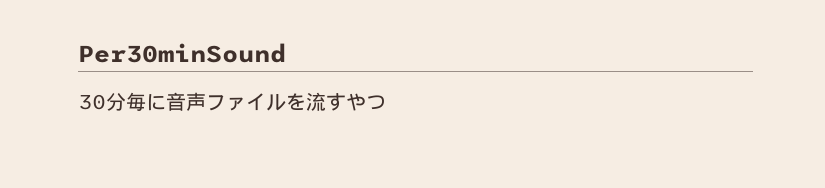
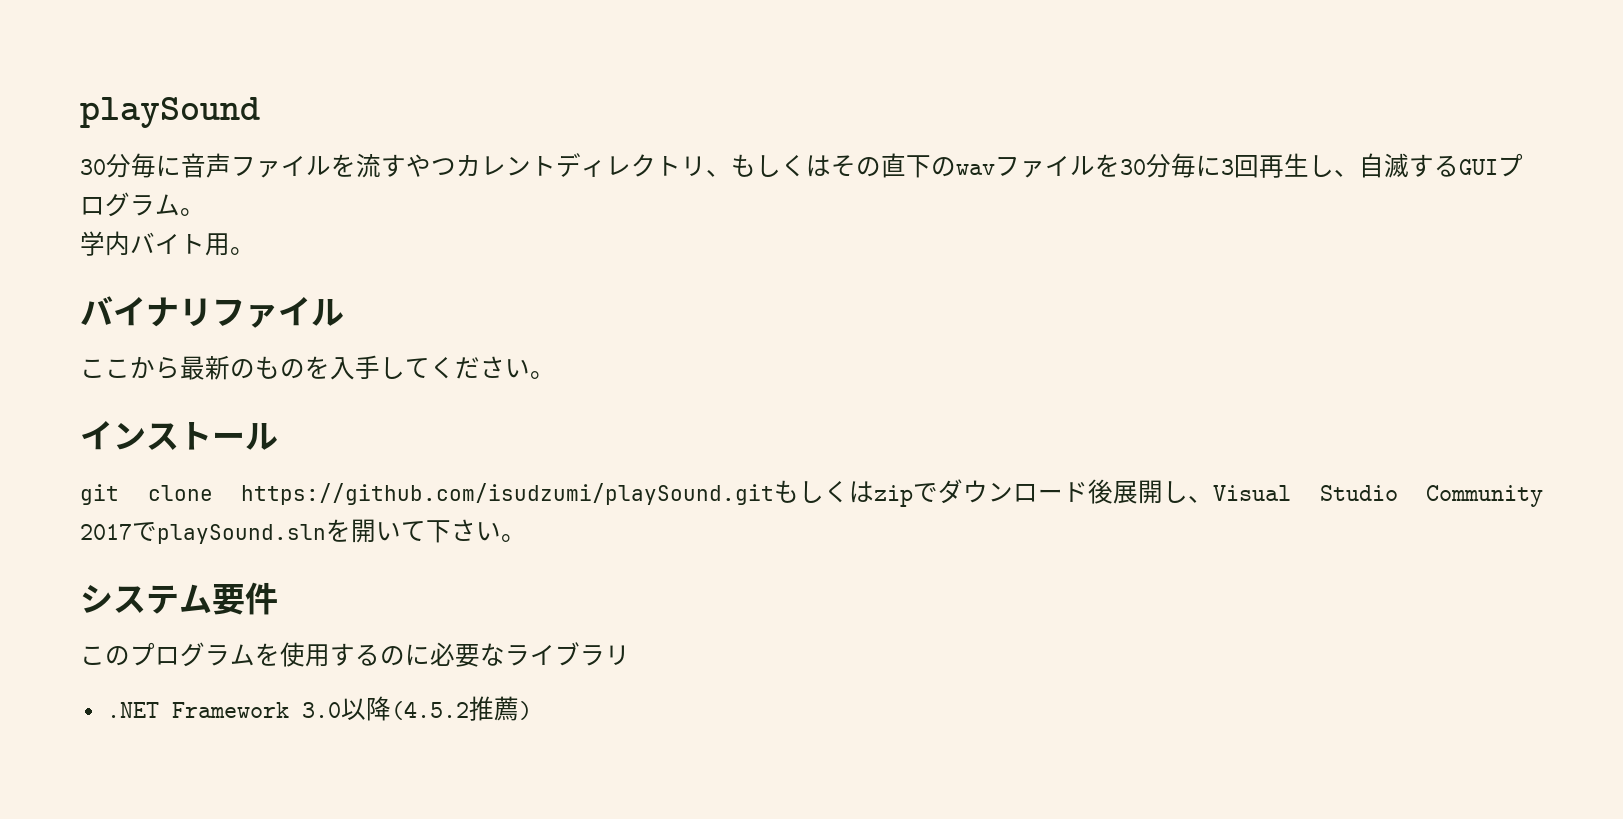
[78,43,286,63] Per30minSound -> [80,97,260,128] playSound
(386, 102) none -> [456,153,1523,178] [80,192,205,217] [80,231,255,256] [80,296,344,328] [80,355,555,380] [80,421,278,450] [80,479,1543,507] [80,519,526,544] [80,582,278,615] [80,642,630,667] [106,696,532,721] カレントディレクトリ、もしくはその直下のwavファイルを30分毎に3回再生し、自滅するGUIプログラム。 // 学内バイト用。 // バイナリファイル // ここから最新のものを入手してください。 // インストール // git clone https://github.com/isudzumi/playSound.gitもしくはzipでダウンロード後展開し、Visual Studio Community 2017でplaySound.slnを開いて下さい。 // システム要件 // このプログラムを使用するのに必要なライブラリ // .NET Framework 3.0以降(4.5.2推薦)

